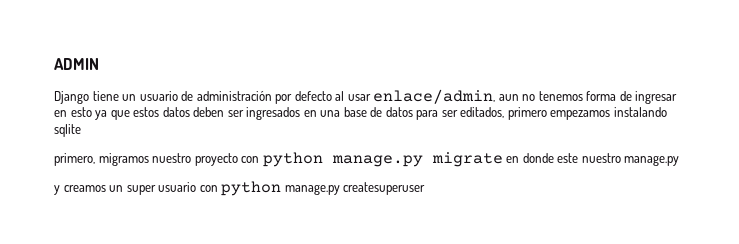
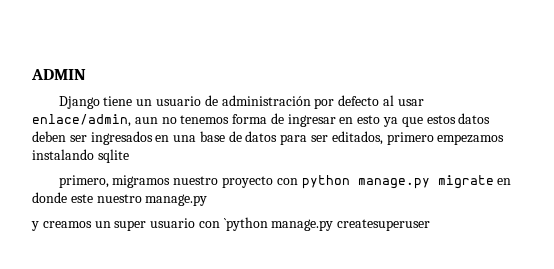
[221,181,282,196] python -> [223,217,268,231] `python

